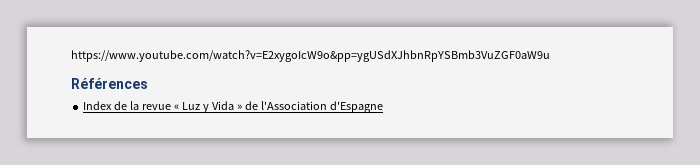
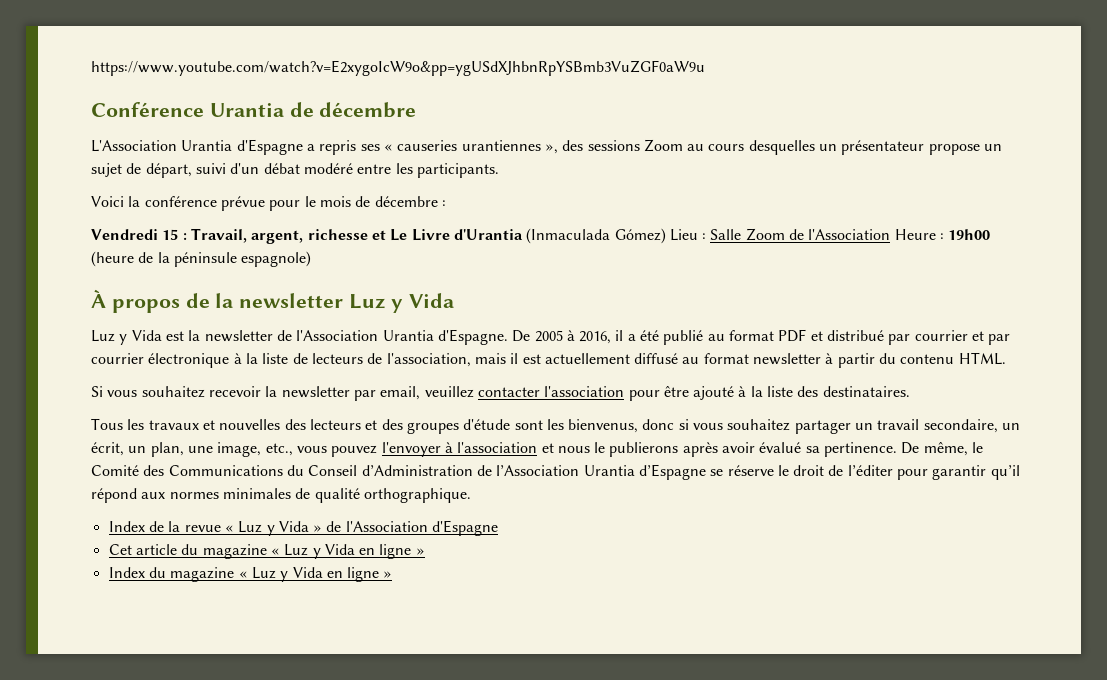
[71,78,148,89] Références -> [91,102,417,118] [91,139,1003,155] [91,163,499,178] [91,196,446,211] [91,228,991,244] [91,251,312,267] [91,289,454,313] [91,329,1011,345] [91,352,1006,368] [91,386,910,401] [91,418,1021,434] [91,442,984,457] [91,464,1020,480] [91,488,471,503] Conférence Urantia de décembre // L'Association Urantia d'Espagne a repris ses « causeries urantiennes », des sessions Zoom au cours desquelles un présentateur propose un sujet de départ, suivi d'un débat modéré entre les participants. // Voici la conférence prévue pour le mois de décembre : // Vendredi 15 : Travail, argent, richesse et Le Livre d'Urantia (Inmaculada Gómez) Lieu : Salle Zoom de l'Association Heure : 19h00 (heure de la péninsule espagnole) // À propos de la newsletter Luz y Vida // Luz y Vida est la newsletter de l'Association Urantia d'Espagne. De 2005 à 2016, il a été publié au format PDF et distribué par courrier et par courrier électronique à la liste de lecteurs de l'association, mais il est actuellement diffusé au format newsletter à partir du contenu HTML. // Si vous souhaitez recevoir la newsletter par email, veuillez contacter l'association pour être ajouté à la liste des destinataires. // Tous les travaux et nouvelles des lecteurs et des groupes d'étude sont les bienvenus, donc si vous souhaitez partager un travail secondaire, un écrit, un plan, une image, etc., vous pouvez l'envoyer à l'association et nous le publierons après avoir évalué sa pertinence. De même, le Comité des Communications du Conseil d’Administration de l’Association Urantia d’Espagne se réserve le droit de l’éditer pour garantir qu’il répond aux normes minimales de qualité orthographique.
(383, 107) none -> [108,544,425,559] [108,567,393,582] // Cet article du magazine « Luz y Vida en ligne » // Index du magazine « Luz y Vida en ligne »

